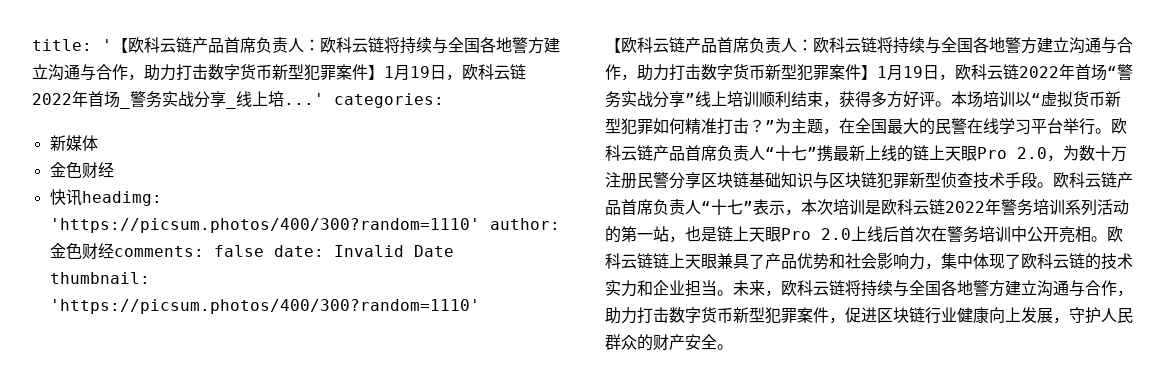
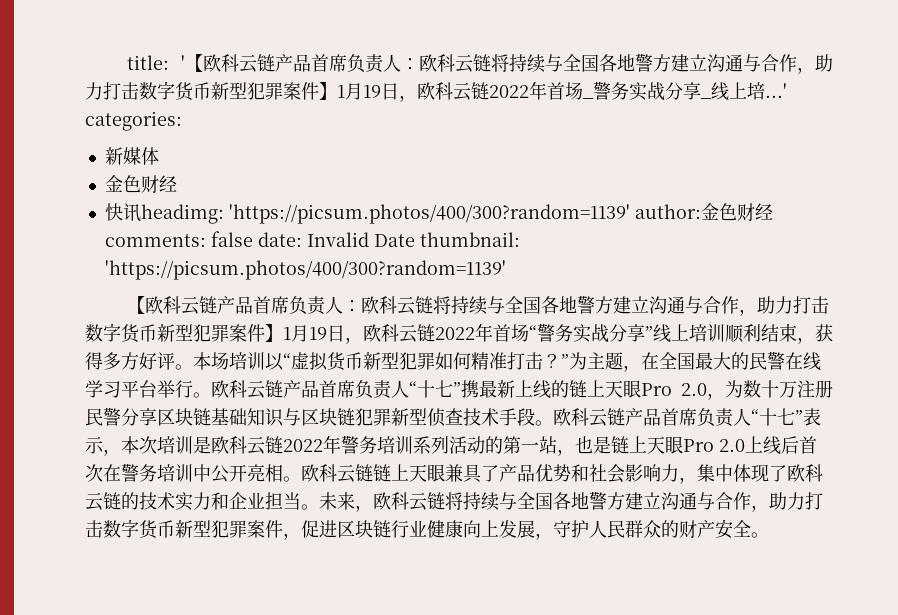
[49,218,480,233] 'https://picsum.photos/400/300?random=1110' -> [228,204,630,224] 'https://picsum.photos/400/300?random=1139'
[49,299,480,314] 'https://picsum.photos/400/300?random=1110' -> [104,260,506,280] 'https://picsum.photos/400/300?random=1139'

